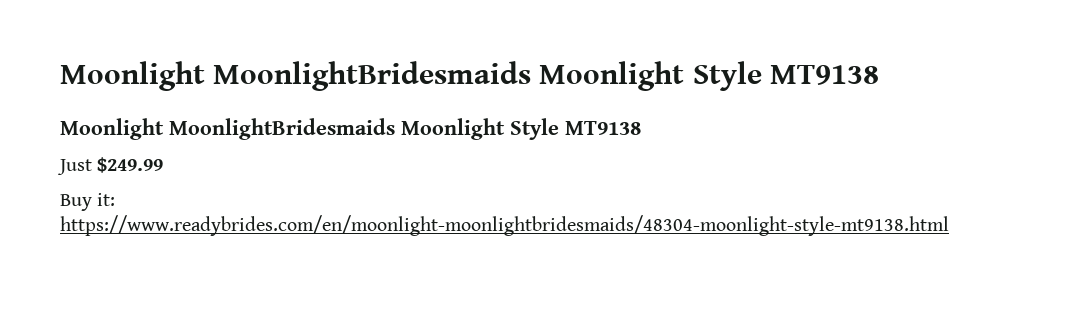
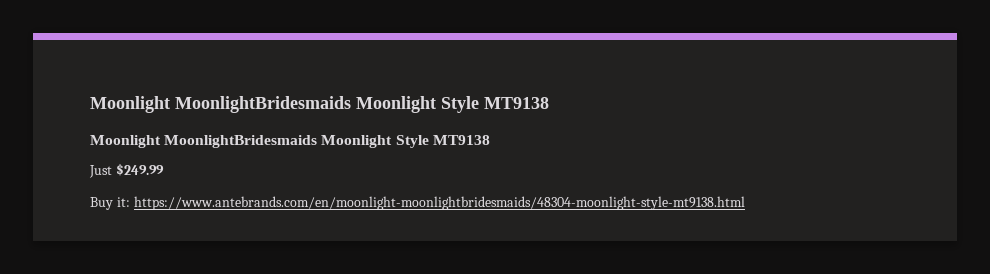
[60,215,949,236] https://www.readybrides.com/en/moonlight-moonlightbridesmaids/48304-moonlight-style-mt9138.html -> [133,196,745,210] https://www.antebrands.com/en/moonlight-moonlightbridesmaids/48304-moonlight-style-mt9138.html

